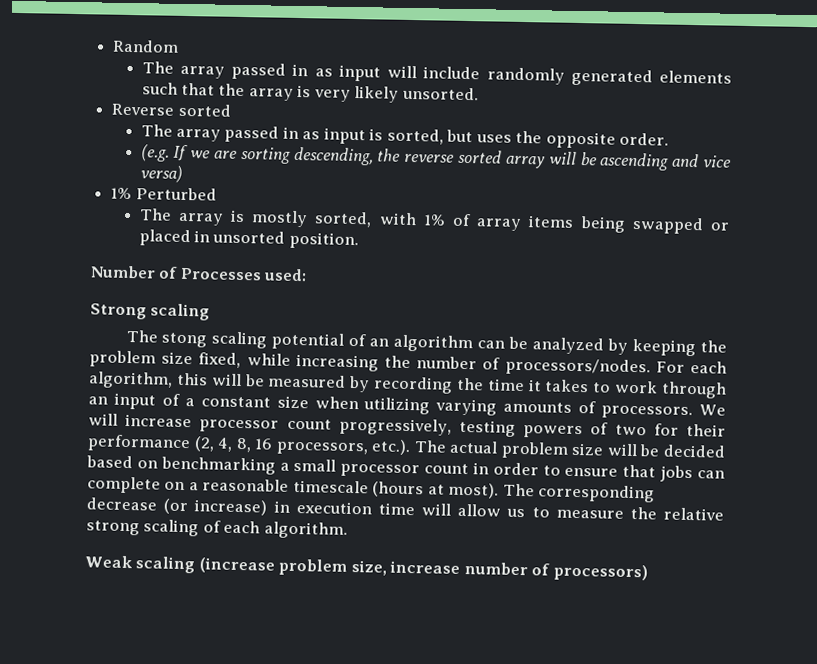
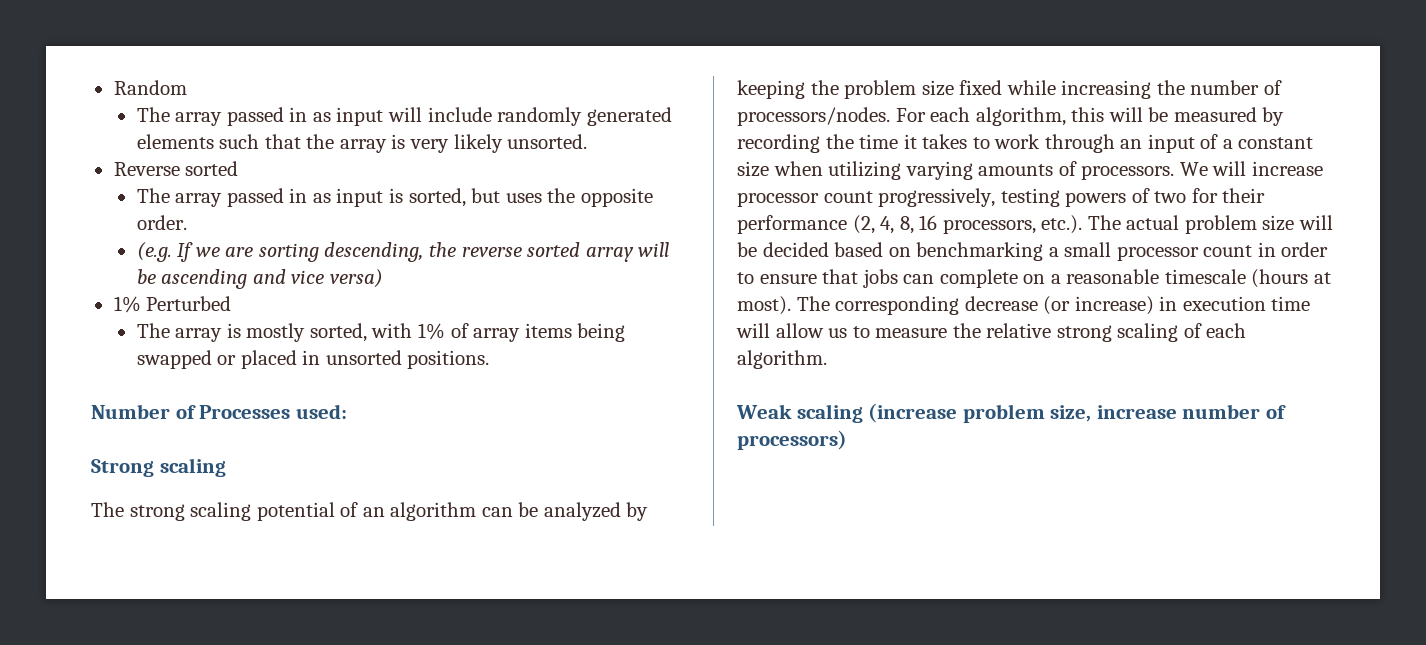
[288,231,359,250] position. -> [407,350,490,369] positions.
[161,332,208,348] stong -> [129,504,185,521] strong
[198,352,242,369] fixed, -> [959,80,1003,95] fixed

